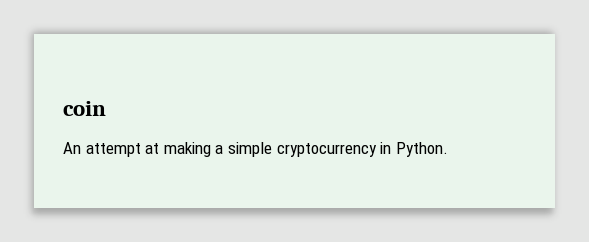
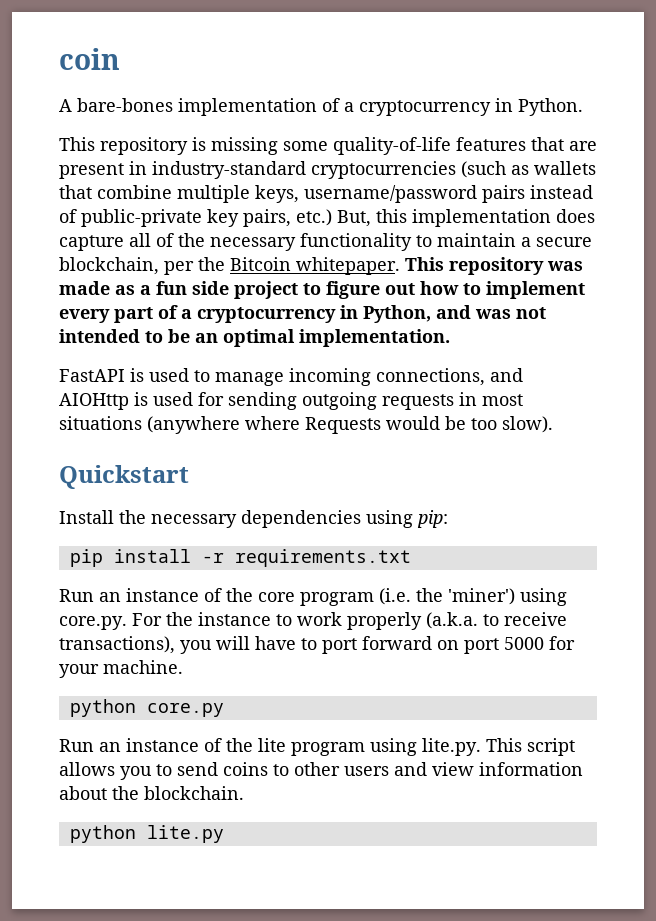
[63,142,448,157] An attempt at making a simple cryptocurrency in Python. -> [59,98,583,116] [59,137,597,155] [59,161,596,179] [59,185,593,203] [59,209,595,227] [59,233,592,251] [59,257,583,275] [59,281,585,299] [59,305,546,323] [59,329,450,347] [59,368,523,386] [59,392,523,410] [59,416,553,434] [59,465,189,489] [59,510,448,528] [69,549,411,567] [59,588,567,606] [59,612,567,630] [59,636,575,654] [59,660,183,678] [69,699,224,717] [59,738,575,756] [59,762,583,780] [59,786,244,800] [69,825,224,843] A bare-bones implementation of a cryptocurrency in Python. // This repository is missing some quality-of-life features that are present in industry-standard cryptocurrencies (such as wallets that combine multiple keys, username/password pairs instead of public-private key pairs, etc.) But, this implementation does capture all of the necessary functionality to maintain a secure blockchain, per the Bitcoin whitepaper. This repository was made as a fun side project to figure out how to implement every part of a cryptocurrency in Python, and was not intended to be an optimal implementation. // FastAPI is used to manage incoming connections, and AIOHttp is used for sending outgoing requests in most situations (anywhere where Requests would be too slow). // Quickstart // Install the necessary dependencies using pip: // pip install -r requirements.txt // Run an instance of the core program (i.e. the 'miner') using core.py. For the instance to work properly (a.k.a. to receive transactions), you will have to port forward on port 5000 for your machine. // python core.py // Run an instance of the lite program using lite.py. This script allows you to send coins to other users and view information about the blockchain. // python lite.py

